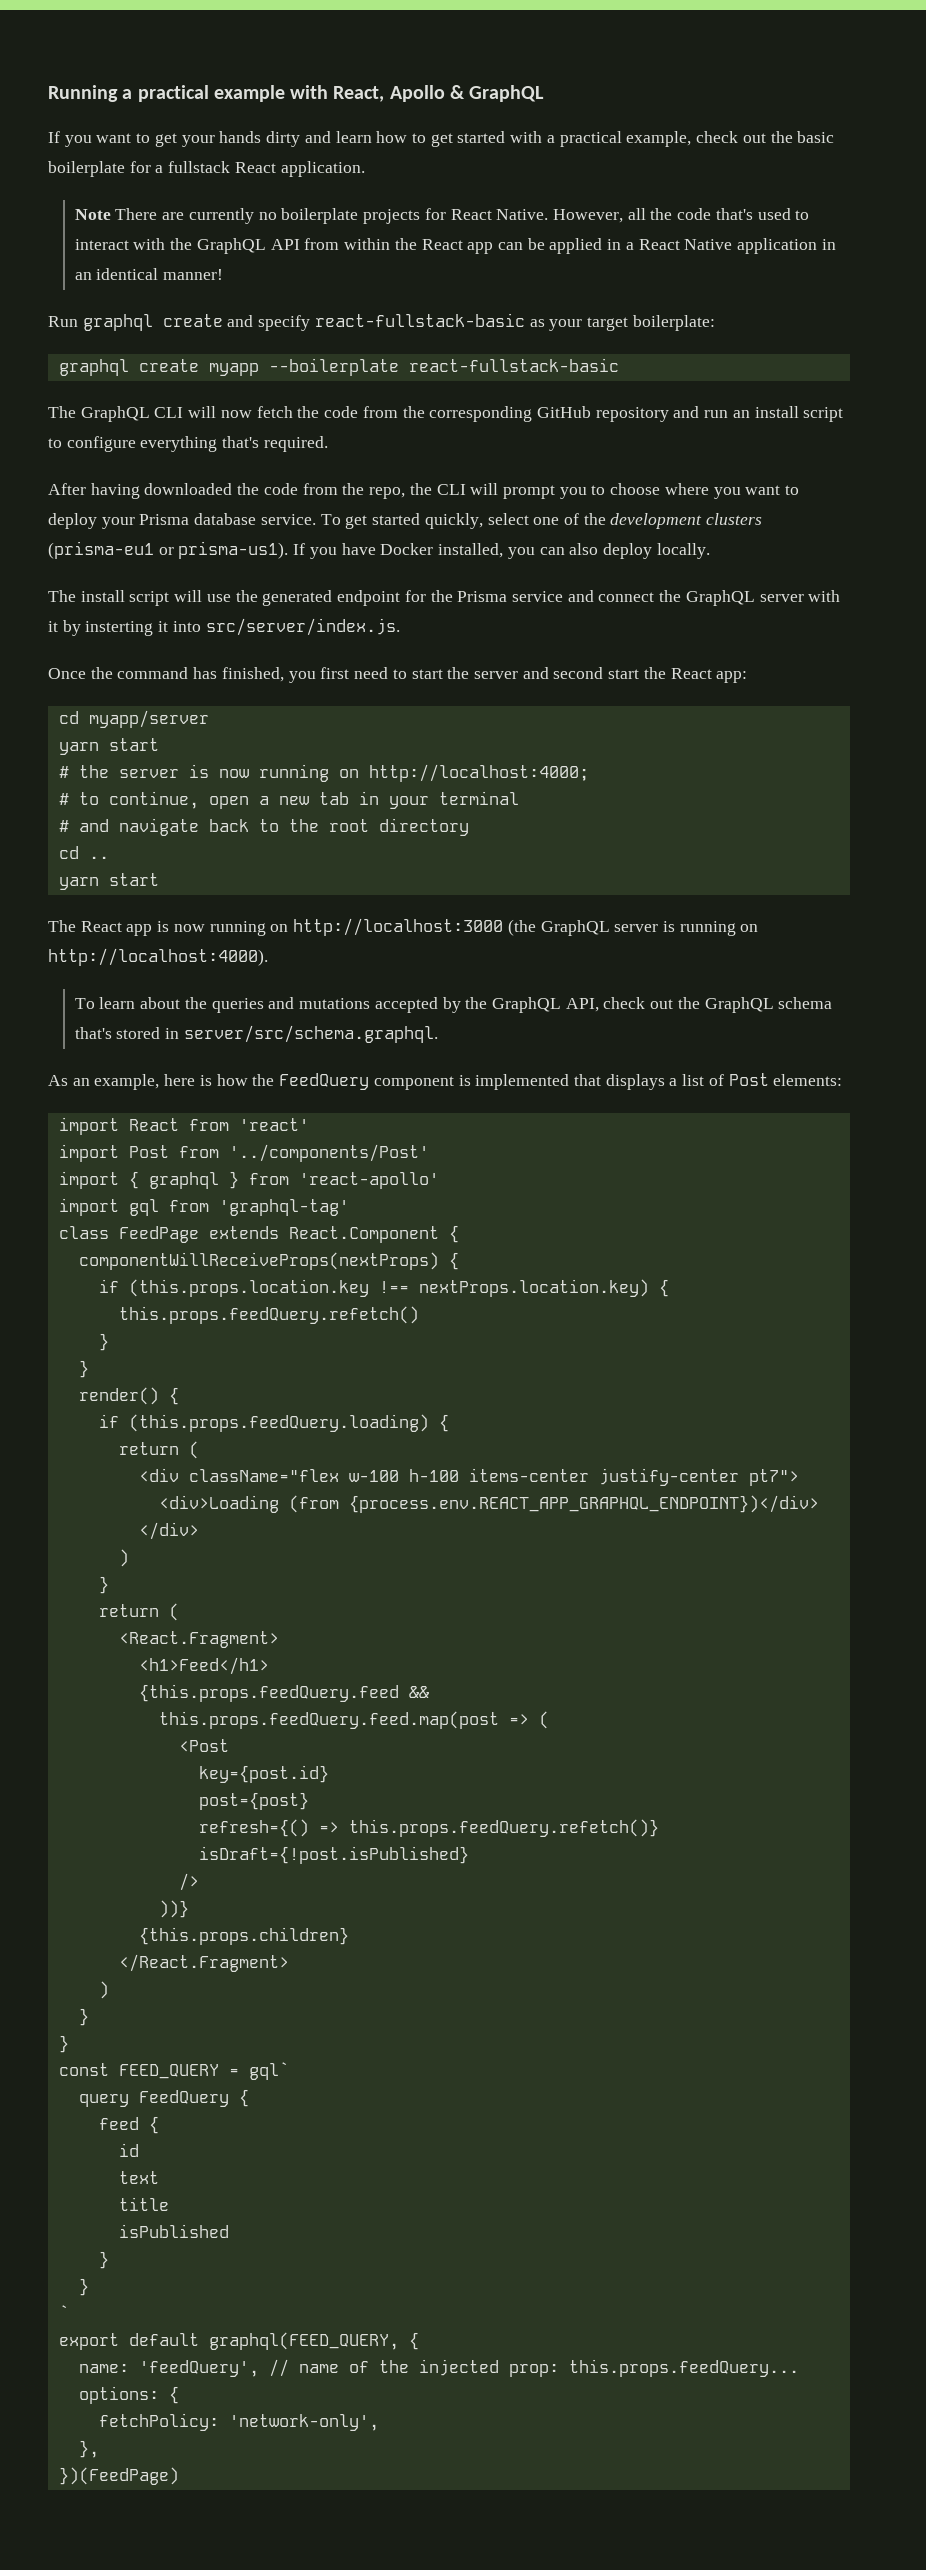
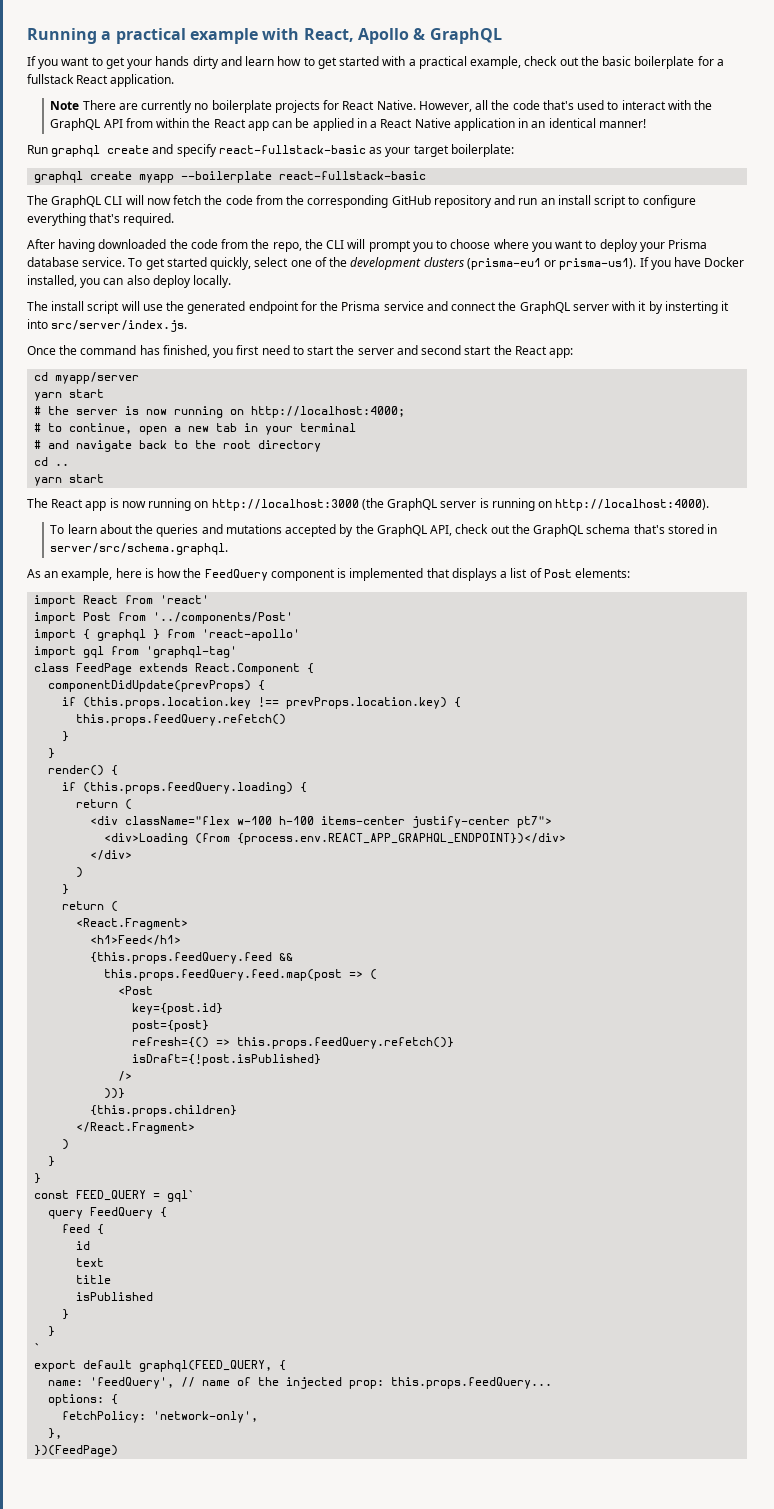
[78,1252,439,1270] componentWillReceiveProps(nextProps) -> [48,680,252,692] componentDidUpdate(prevProps)
[418,1279,649,1297] nextProps.location.key) -> [286,697,448,709] prevProps.location.key)

